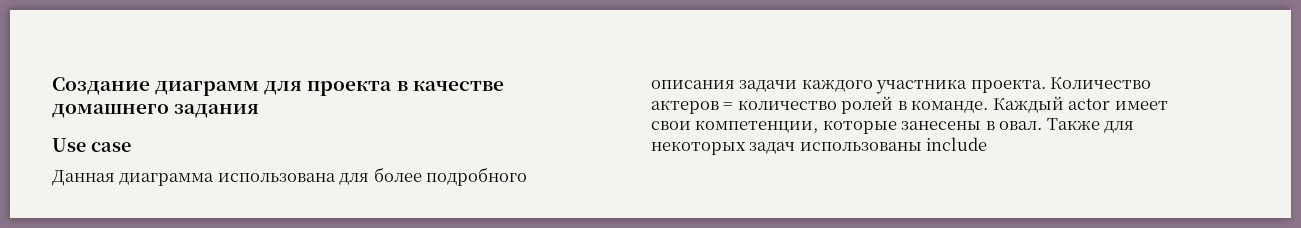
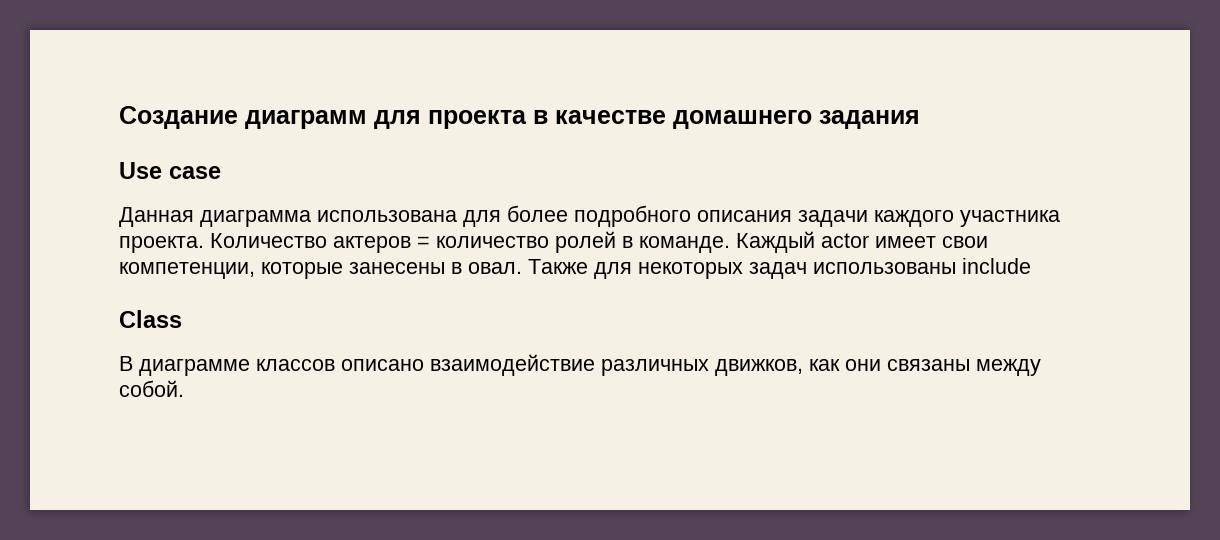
(988, 144) none -> [119,310,182,328] [119,354,1041,376] [119,380,184,397] // Class // В диаграмме классов описано взаимодействие различных движков, как они связаны между собой.

